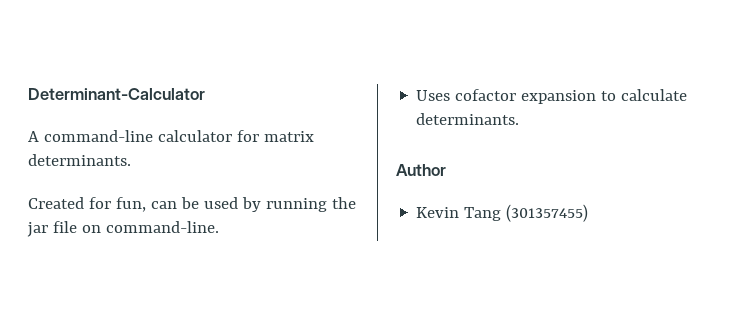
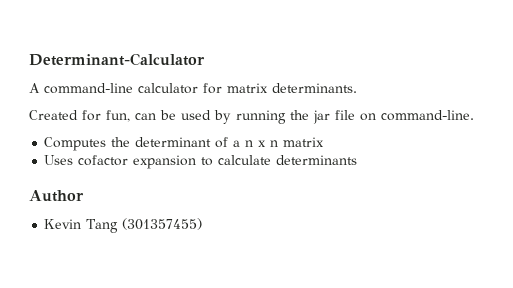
(219, 227) none -> [44,137,325,151] // Computes the determinant of a n x n matrix
[416,113,520,125] determinants. -> [276,155,358,165] determinants

